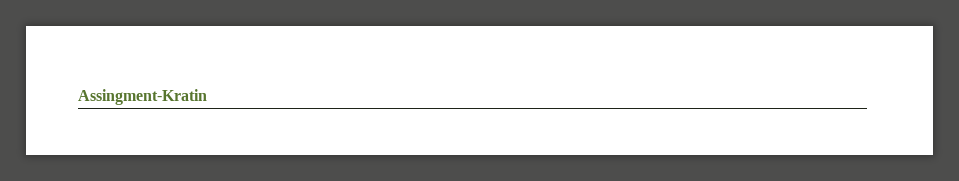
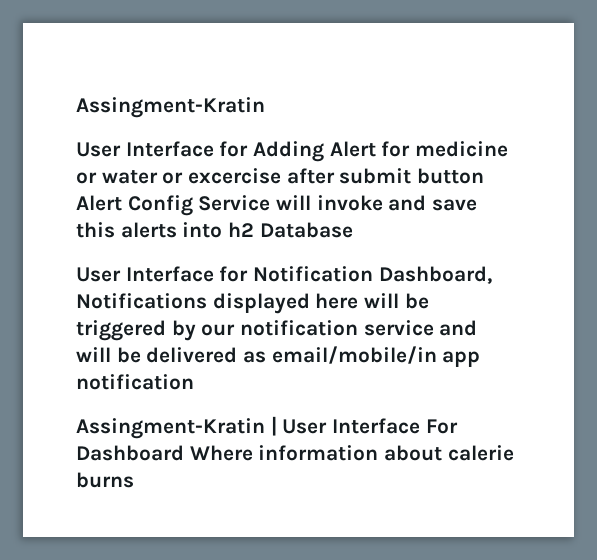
[78,89,207,105] Assingment-Kratin -> [76,97,265,118] [76,141,509,162] [76,168,485,184] [76,195,478,216] [76,222,353,238] [76,266,492,284] [76,293,429,314] [76,320,478,341] [76,346,481,367] [76,374,194,390] [76,416,458,439] [76,445,514,461] [76,472,134,488] Assingment-Kratin // User Interface for Adding Alert for medicine or water or excercise after submit button Alert Config Service will invoke and save this alerts into h2 Database // User Interface for Notification Dashboard, Notifications displayed here will be triggered by our notification service and will be delivered as email/mobile/in app notification // Assingment-Kratin | User Interface For Dashboard Where information about calerie burns

